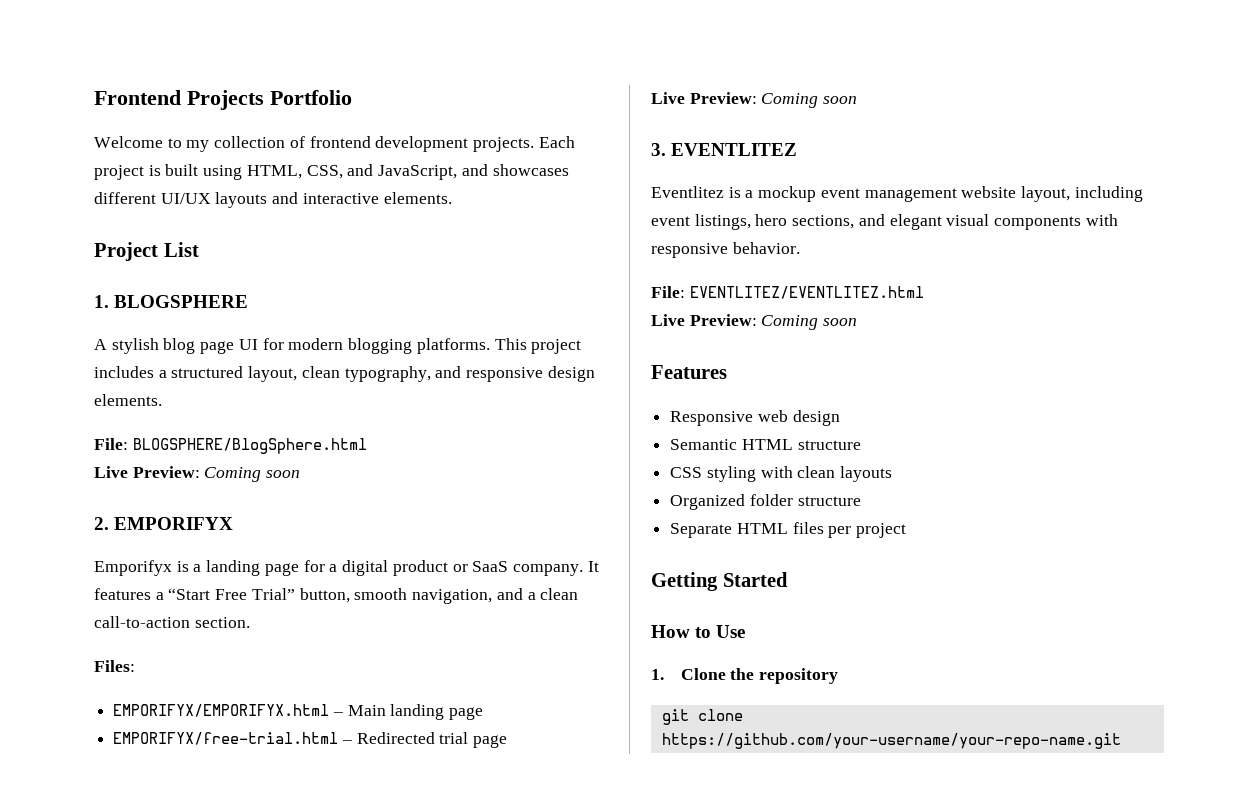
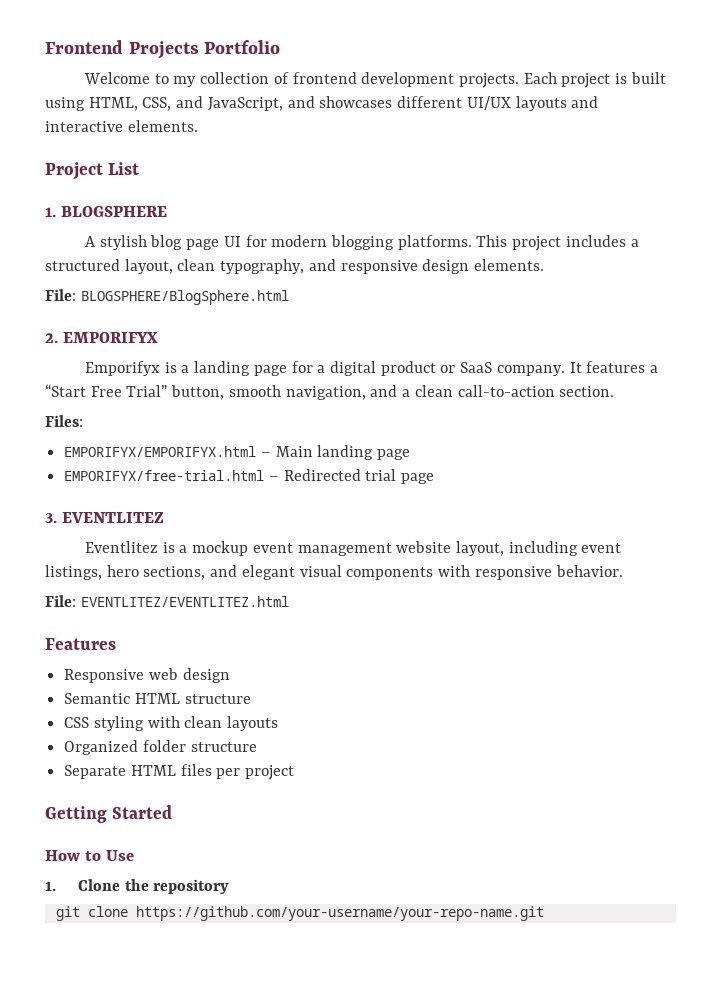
[94,466,301,482] // Live Preview: Coming soon -> (289, 297) none
[651,92,858,108] // Live Preview: Coming soon -> (435, 478) none
[651,314,858,330] // Live Preview: Coming soon -> (289, 601) none

